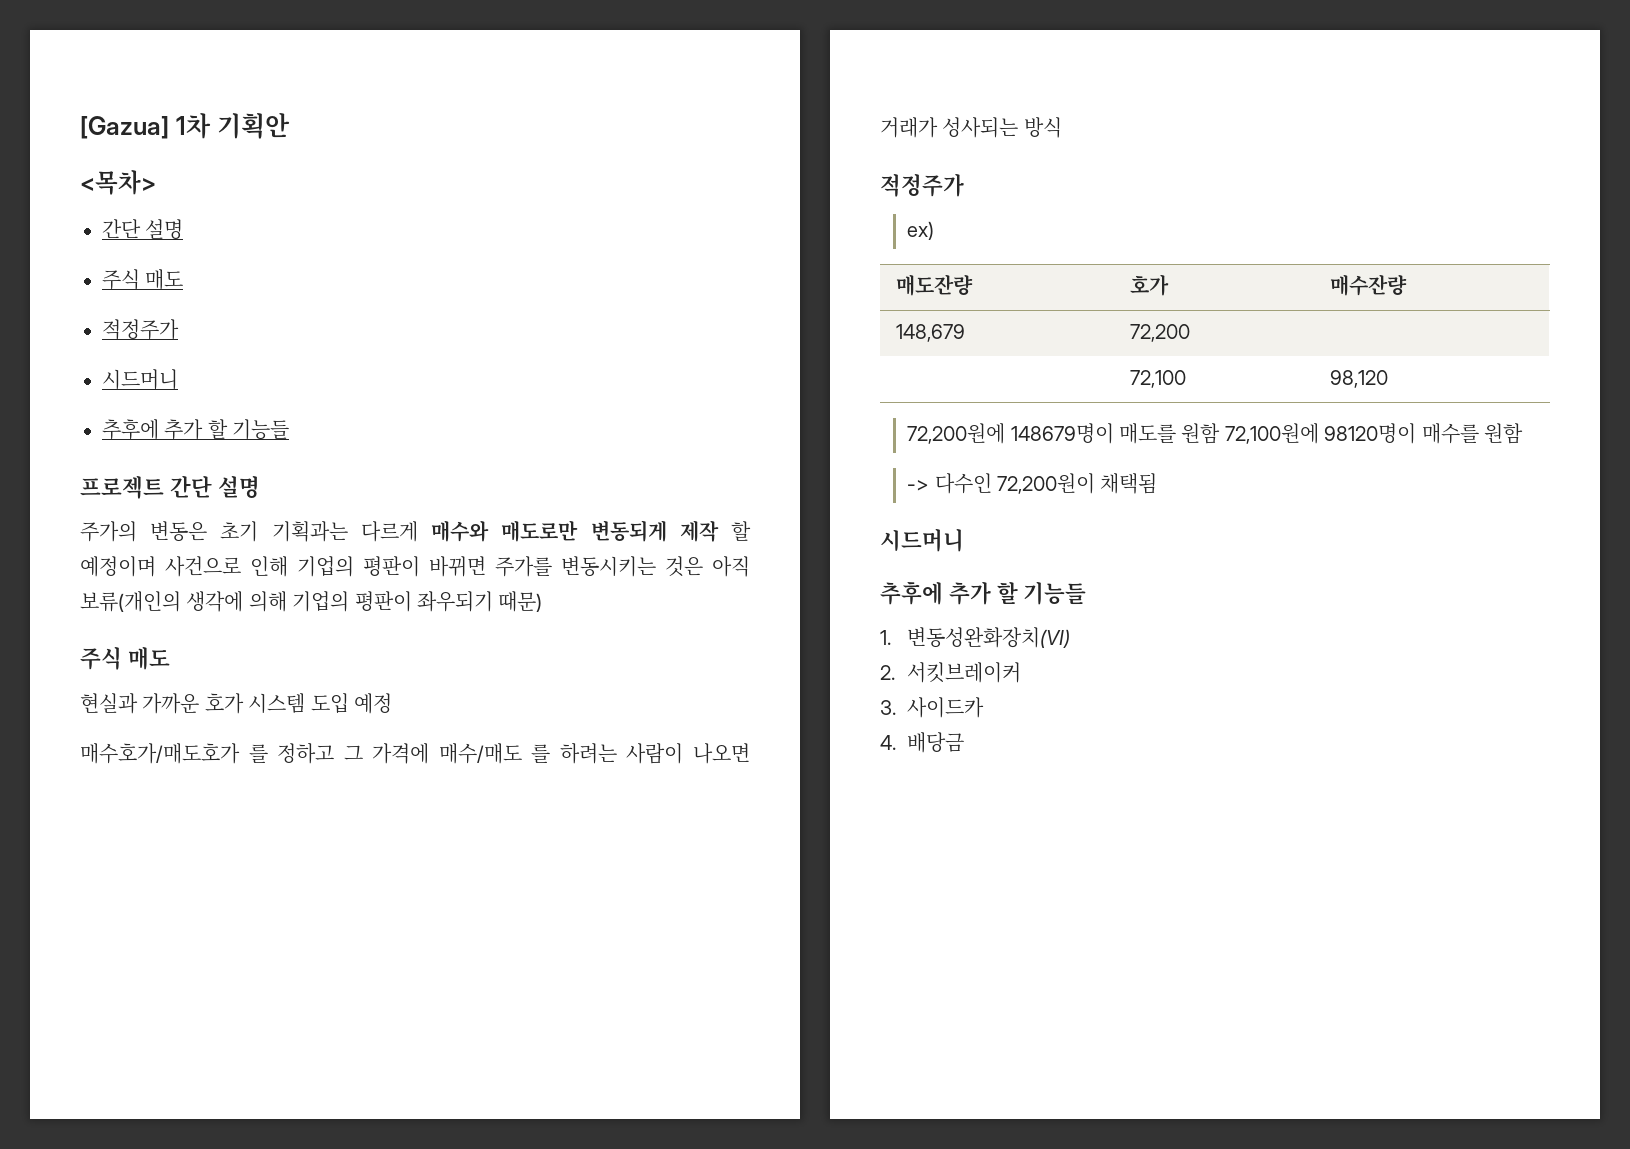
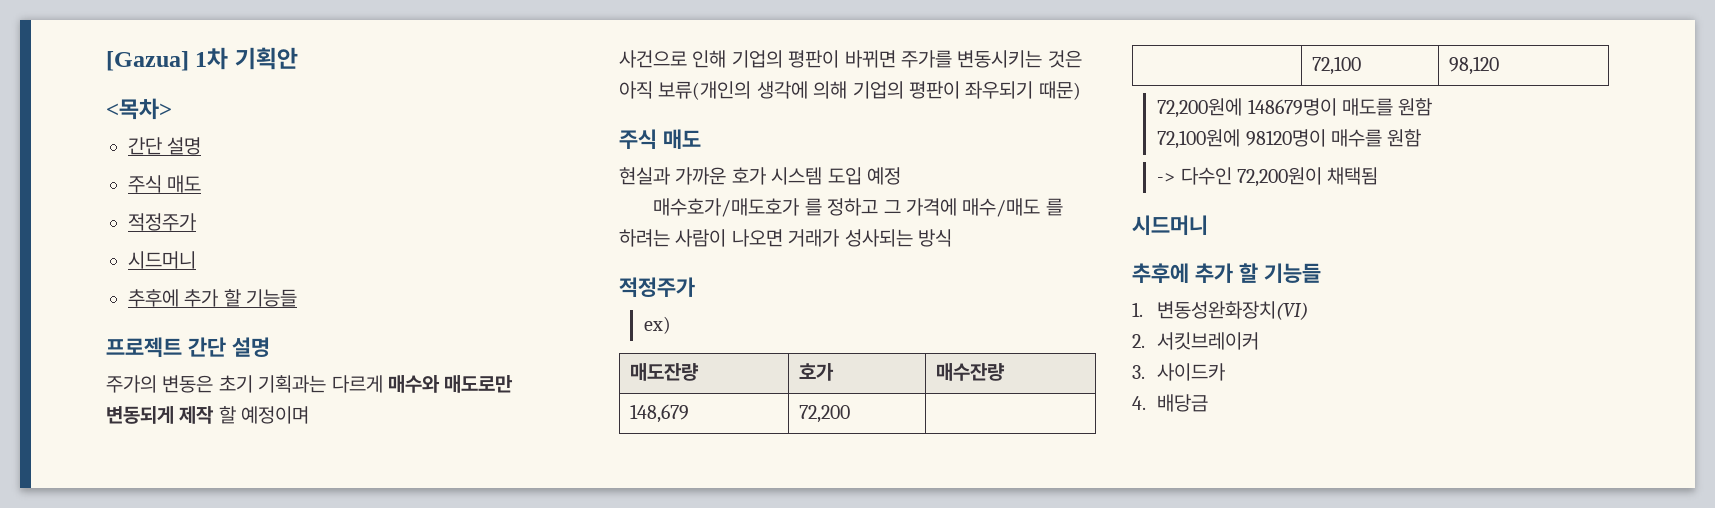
(156, 566) none -> (310, 415) //
(1221, 433) none -> (1433, 107) //

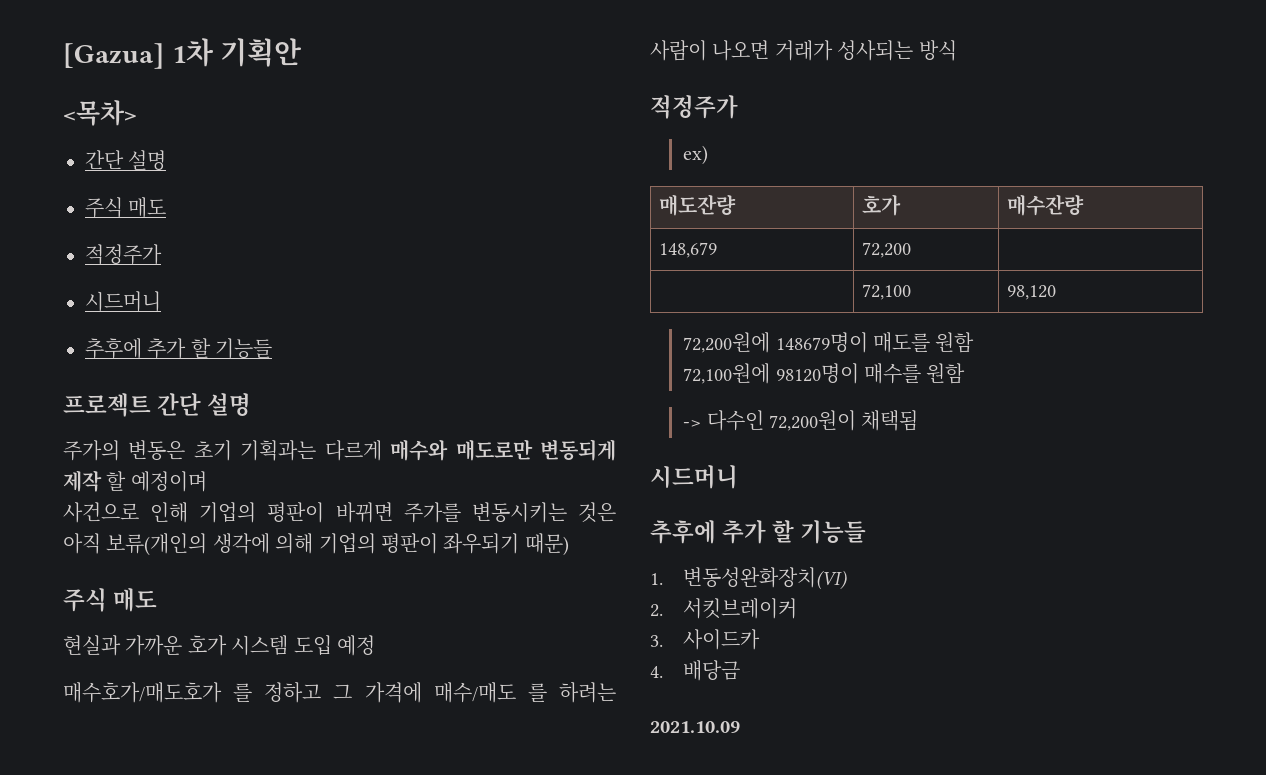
(1209, 403) none -> [650,721,740,733] // 2021.10.09

